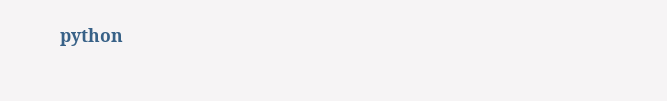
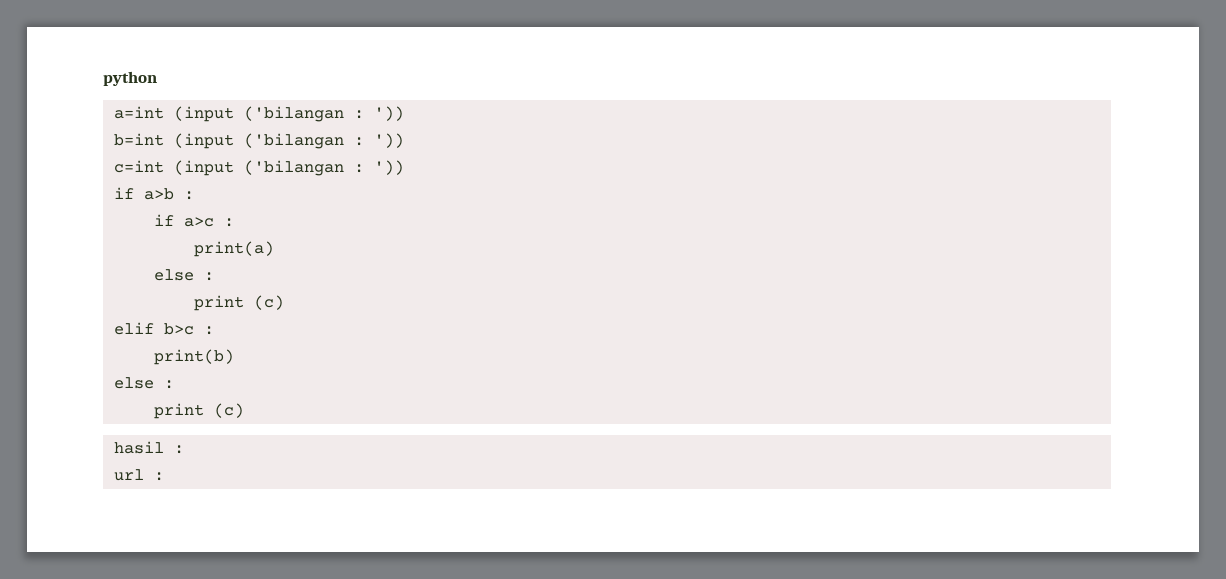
(123, 37) none -> [113,106,404,122] [113,133,404,149] [113,160,404,176] [113,187,194,200] [153,214,234,227] [193,241,274,257] [153,269,214,281] [193,295,284,311] [113,322,214,335] [153,349,234,365] [113,377,174,389] [153,403,244,419] [113,441,184,454] [113,469,164,481] // a=int (input ('bilangan : ')) // b=int (input ('bilangan : ')) // c=int (input ('bilangan : ')) // if a>b : // if a>c : // print(a) // else : // print (c) // elif b>c : // print(b) // else : // print (c) // hasil : // url :

